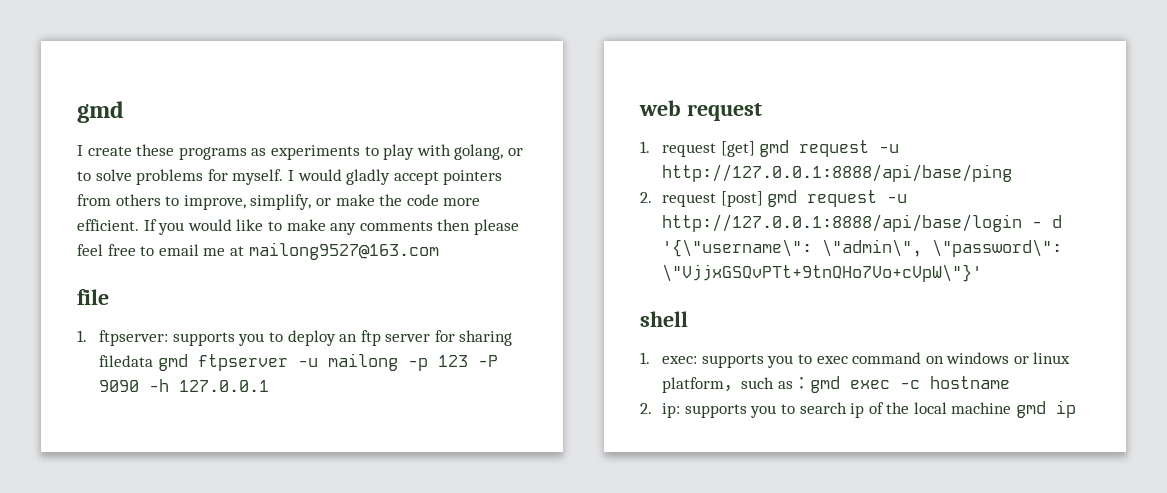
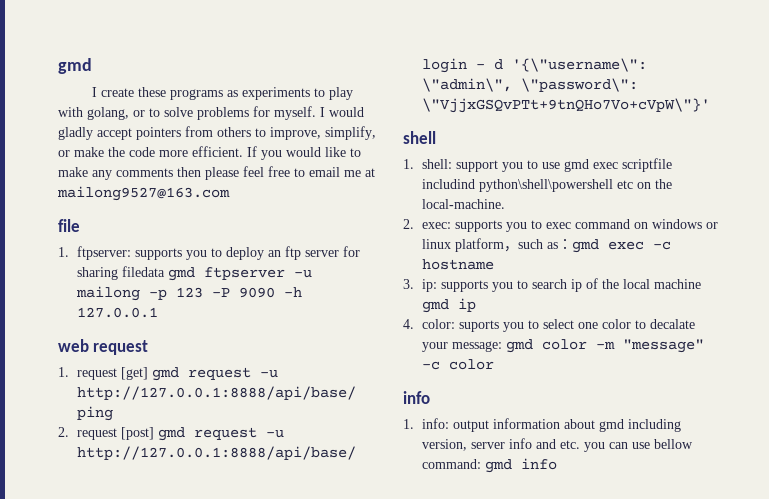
(650, 358) none -> [422,158,673,172] [422,179,673,192] [422,199,506,209] [403,219,414,229] shell: support you to use gmd exec scriptfile includind python\shell\powershell etc on the local-machine. // 2.
[640,403,652,414] 2. -> [403,279,414,289] 3.
(1077, 409) none -> [403,319,696,332] [422,339,705,353] [422,359,495,370] [403,391,430,404] [403,418,682,432] [422,438,694,452] [422,458,558,473] // 4. color: suports you to select one color to decalate your message: gmd color -m "message" -c color // info // 1. info: output information about gmd including version, server info and etc. you can use bellow command: gmd info

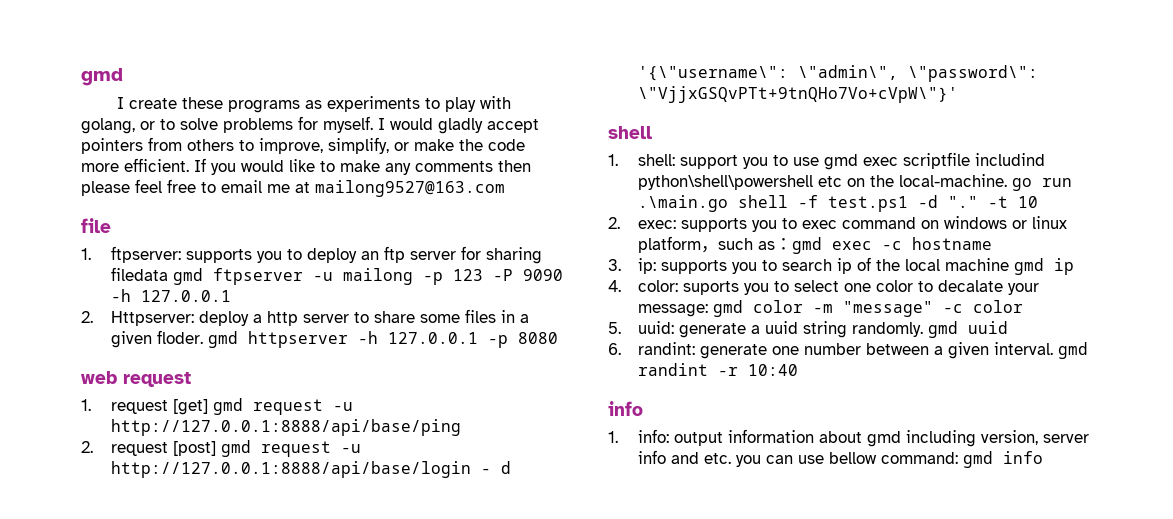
(159, 312) none -> [81,309,530,326] [111,330,559,348] // 2. Httpserver: deploy a http server to share some files in a given floder. gmd httpserver -h 127.0.0.1 -p 8080
(506, 204) none -> [1012,178,1073,191] [638,195,1039,212] go run .\main.go shell -f test.ps1 -d "." -t 10
(495, 364) none -> [608,321,1009,338] [608,342,1089,359] [638,363,799,376] // 5. uuid: generate a uuid string randomly. gmd uuid // 6. randint: generate one number between a given interval. gmd randint -r 10:40

